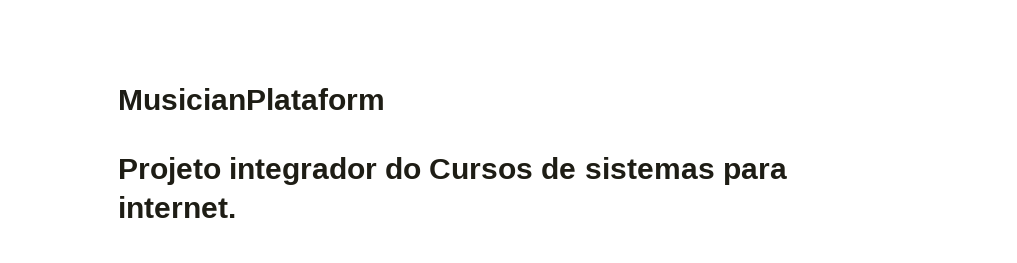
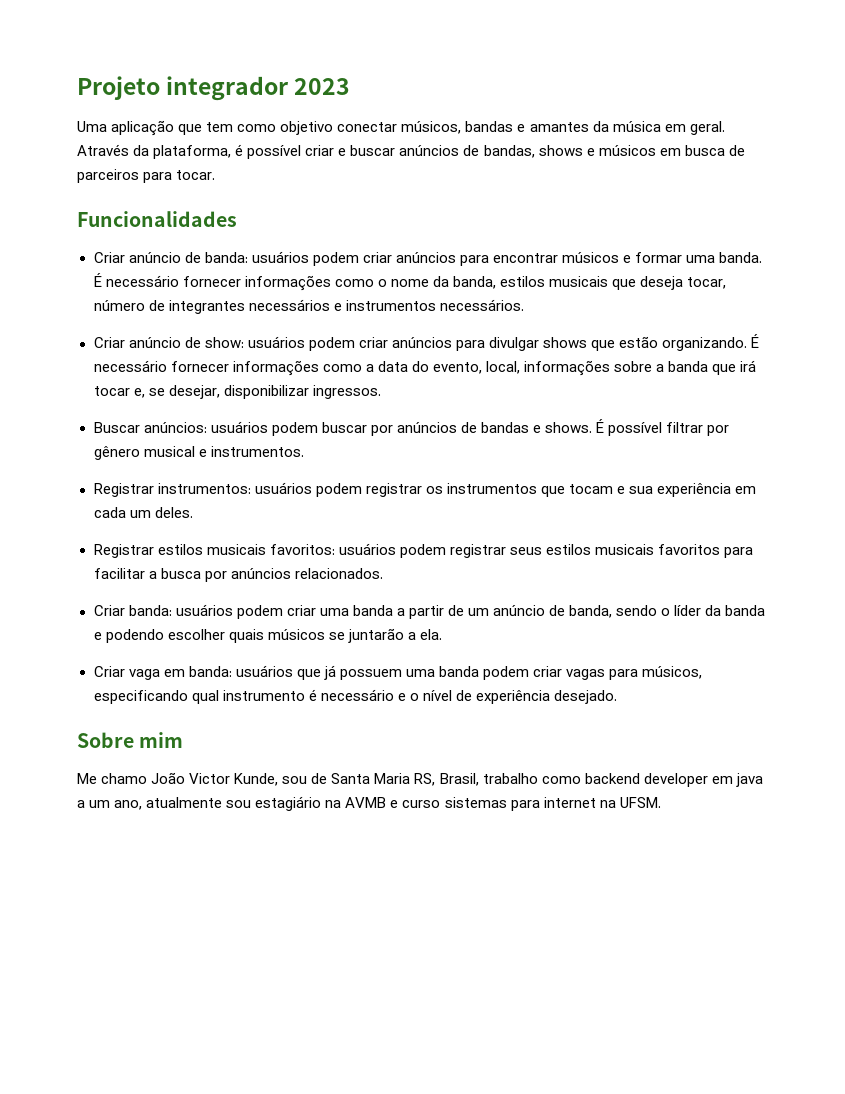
[118,88,385,110] MusicianPlataform // -> (77, 88) none
[385,157,787,185] [118,196,236,218] do Cursos de sistemas para internet. -> [294,78,351,95] [77,120,725,136] [77,144,745,159] [77,169,216,183] [77,211,237,227] [93,251,763,266] [93,273,727,291] [93,299,524,314] [93,334,760,351] [93,360,757,376] [93,385,381,399] [93,419,730,436] [93,446,304,460] [93,482,757,497] [93,507,193,518] [93,543,754,558] [93,568,383,582] [93,604,766,619] [93,628,442,643] [93,665,703,680] [93,689,618,704] [77,732,184,748] [77,772,763,787] [77,796,661,811] 2023 // Uma aplicação que tem como objetivo conectar músicos, bandas e amantes da música em geral. Através da plataforma, é possível criar e buscar anúncios de bandas, shows e músicos em busca de parceiros para tocar. // Funcionalidades // Criar anúncio de banda: usuários podem criar anúncios para encontrar músicos e formar uma banda. É necessário fornecer informações como o nome da banda, estilos musicais que deseja tocar, número de integrantes necessários e instrumentos necessários. // Criar anúncio de show: usuários podem criar anúncios para divulgar shows que estão organizando. É necessário fornecer informações como a data do evento, local, informações sobre a banda que irá tocar e, se desejar, disponibilizar ingressos. // Buscar anúncios: usuários podem buscar por anúncios de bandas e shows. É possível filtrar por gênero musical e instrumentos. // Registrar instrumentos: usuários podem registrar os instrumentos que tocam e sua experiência em cada um deles. // Registrar estilos musicais favoritos: usuários podem registrar seus estilos musicais favoritos para facilitar a busca por anúncios relacionados. // Criar banda: usuários podem criar uma banda a partir de um anúncio de banda, sendo o líder da banda e podendo escolher quais músicos se juntarão a ela. // Criar vaga em banda: usuários que já possuem uma banda podem criar vagas para músicos, especificando qual instrumento é necessário e o nível de experiência desejado. // Sobre mim // Me chamo João Victor Kunde, sou de Santa Maria RS, Brasil, trabalho como backend developer em java a um ano, atualmente sou estagiário na AVMB e curso sistemas para internet na UFSM.

